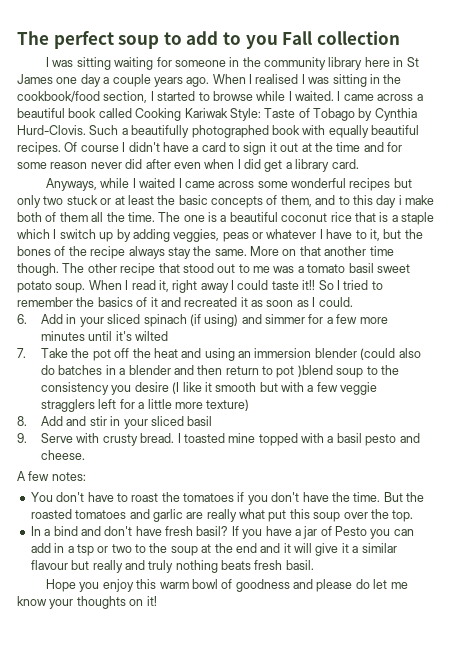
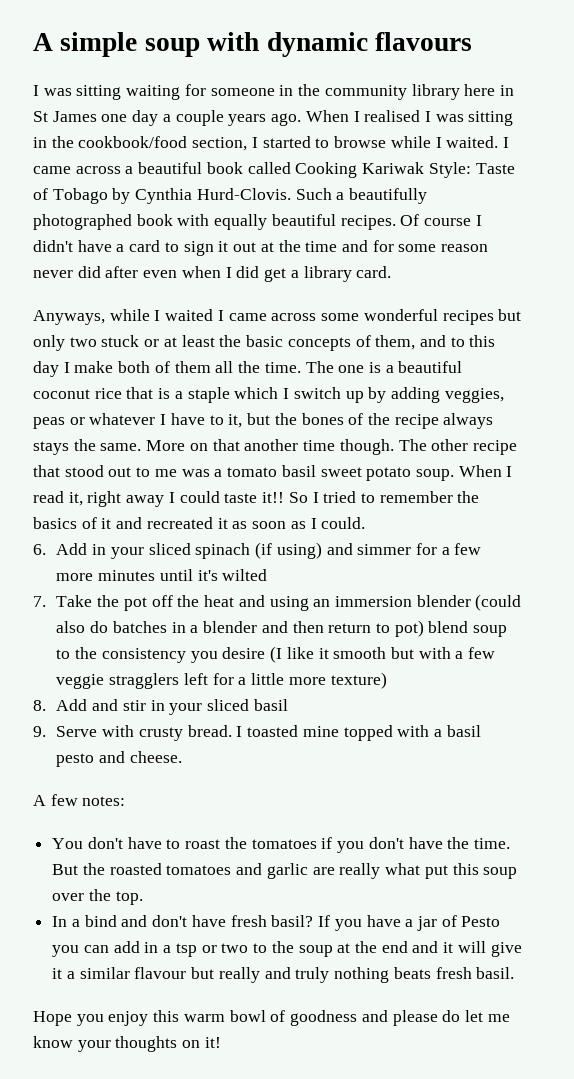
[17,31,400,49] The perfect soup to add to you Fall collection -> [33,32,473,57] A simple soup with dynamic flavours
[398,195,402,205] i -> [63,362,70,373] I
[167,247,191,259] stay -> [33,441,69,455] stays
[276,365,333,378] pot )blend -> [394,620,469,637] pot) blend

